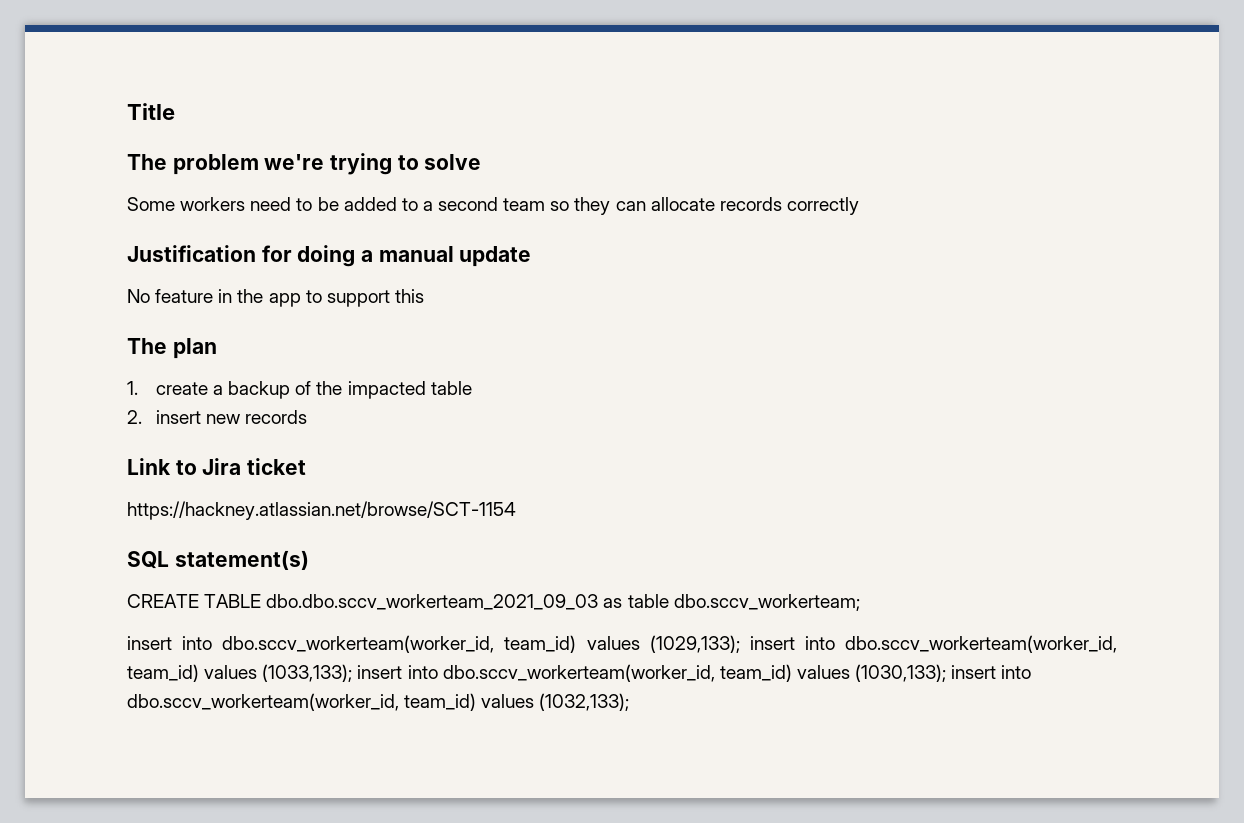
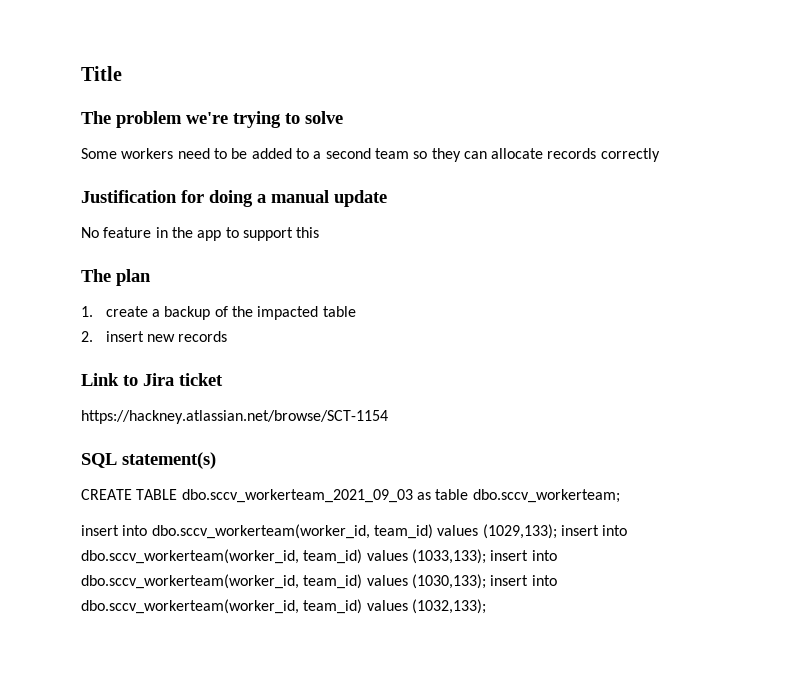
[266,594,599,610] dbo.dbo.sccv_workerteam_2021_09_03 -> [181,489,413,503] dbo.sccv_workerteam_2021_09_03

